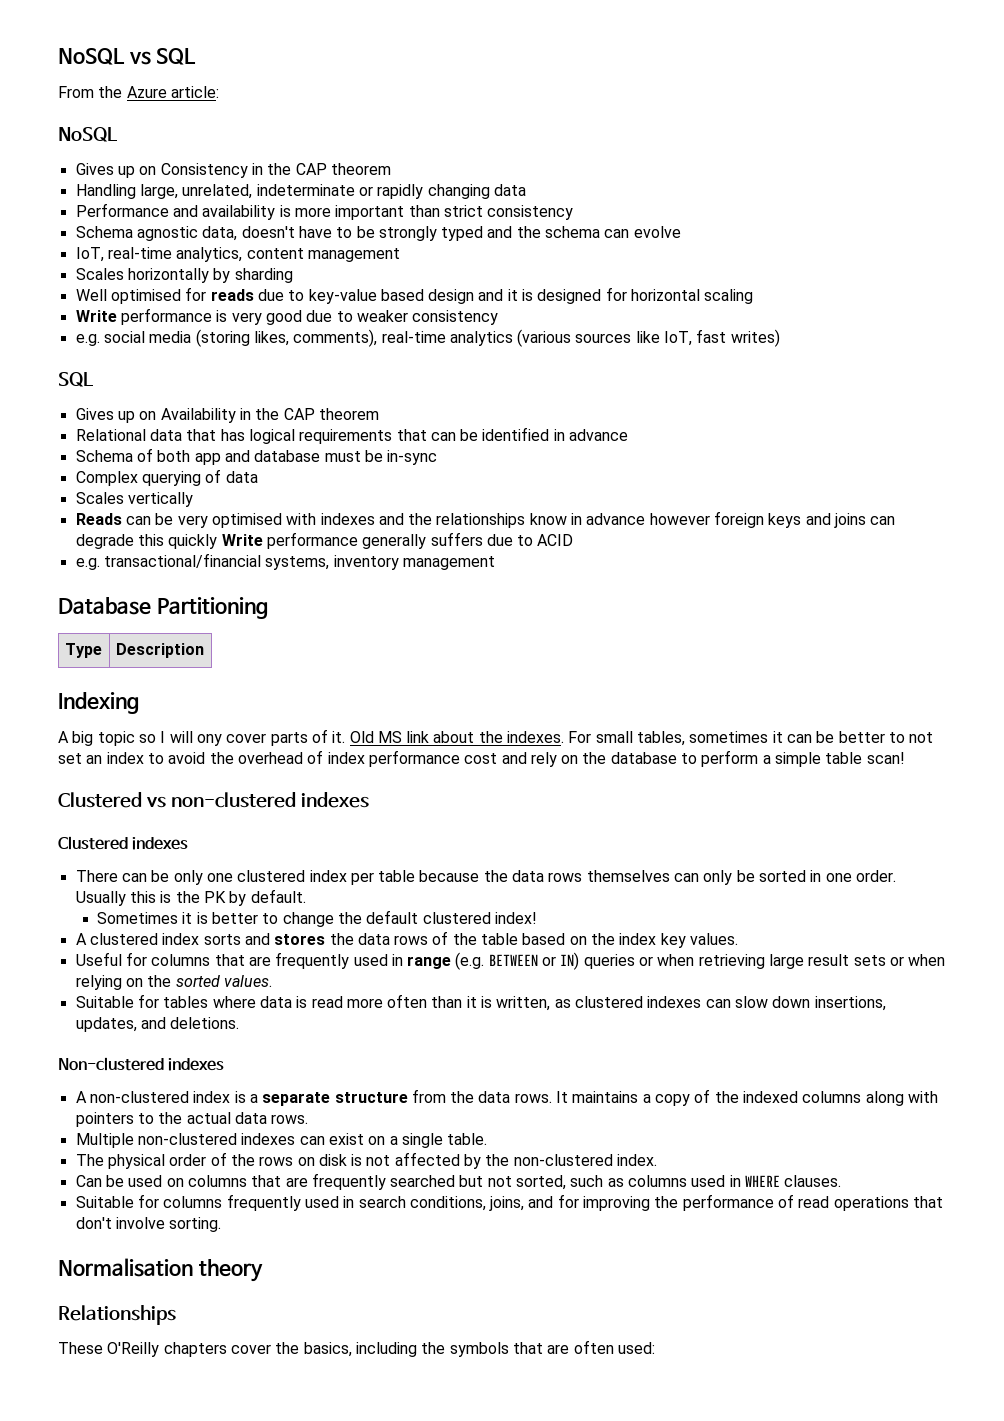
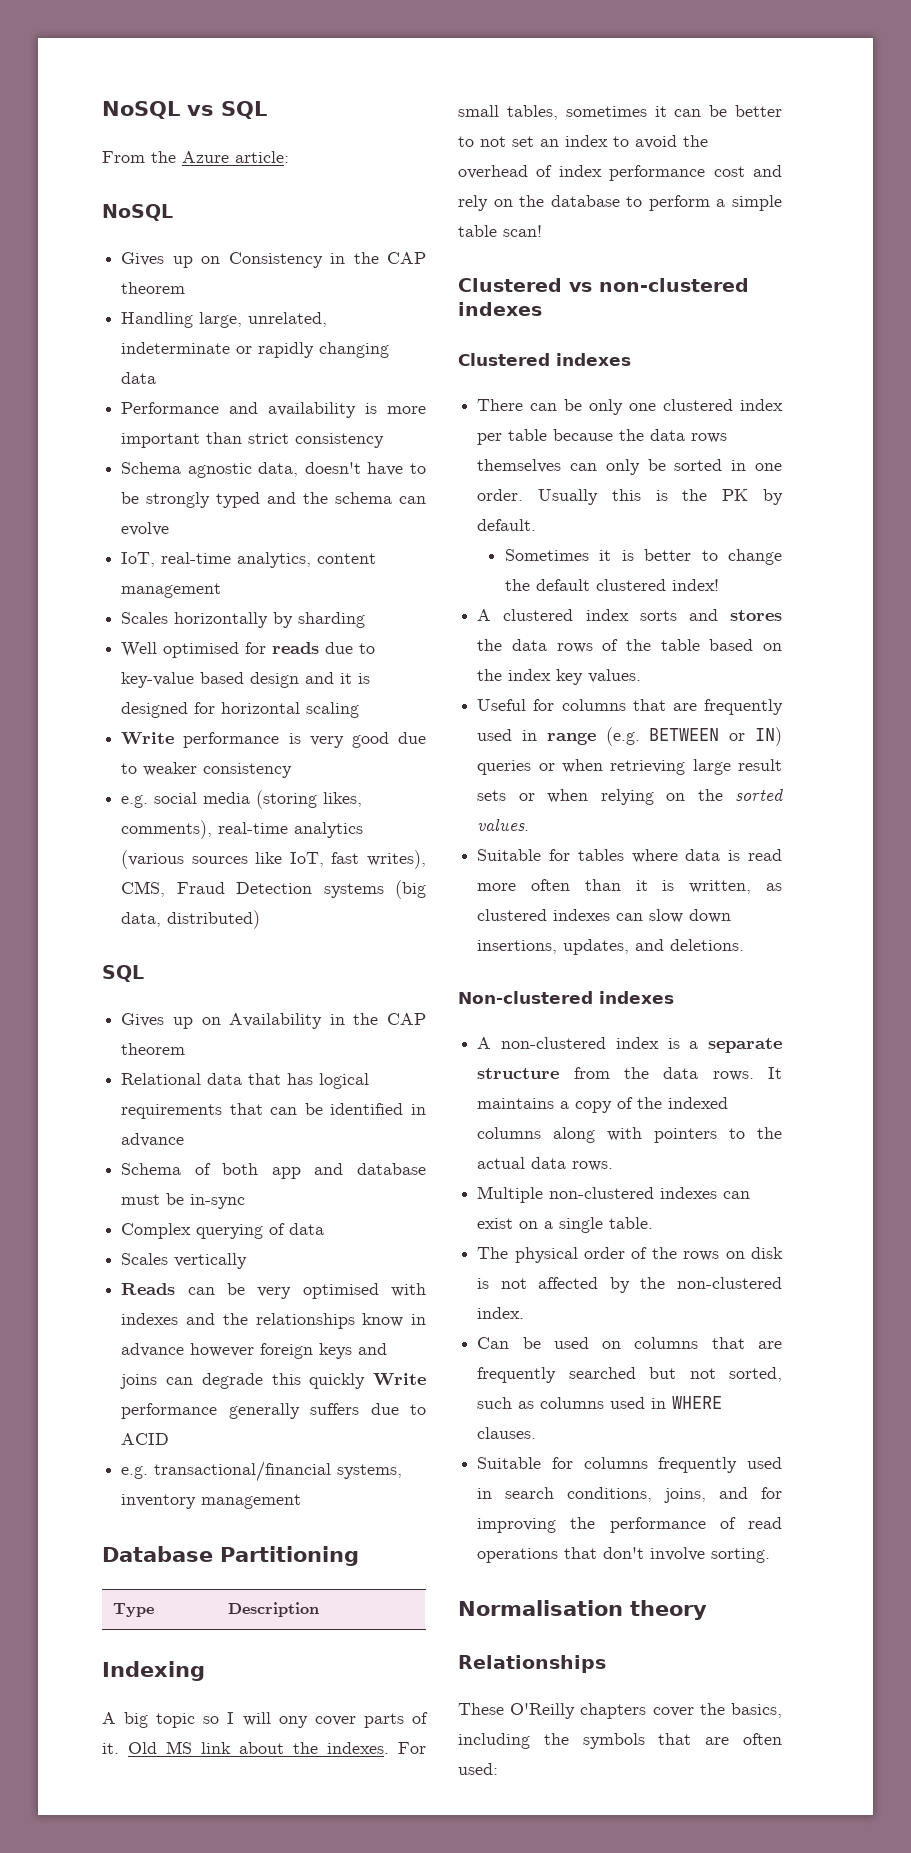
[730,329,780,347] writes) -> [367,850,427,869] [121,880,426,899] [121,910,261,929] writes), CMS, Fraud Detection systems (big data, distributed)

